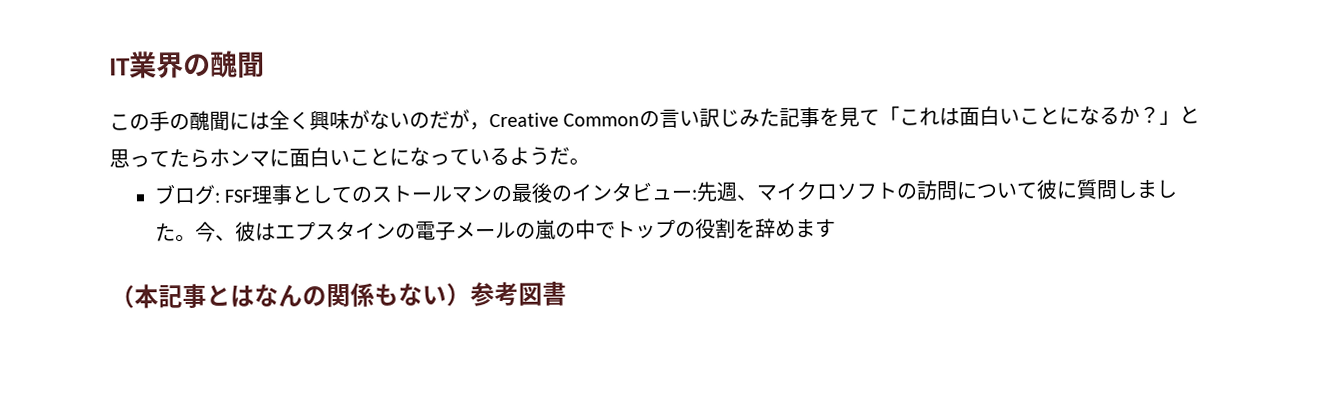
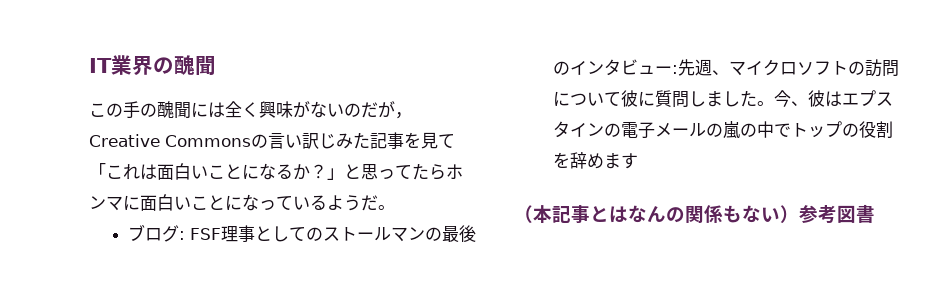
[563,113,641,127] Common -> [165,135,251,147] Commons

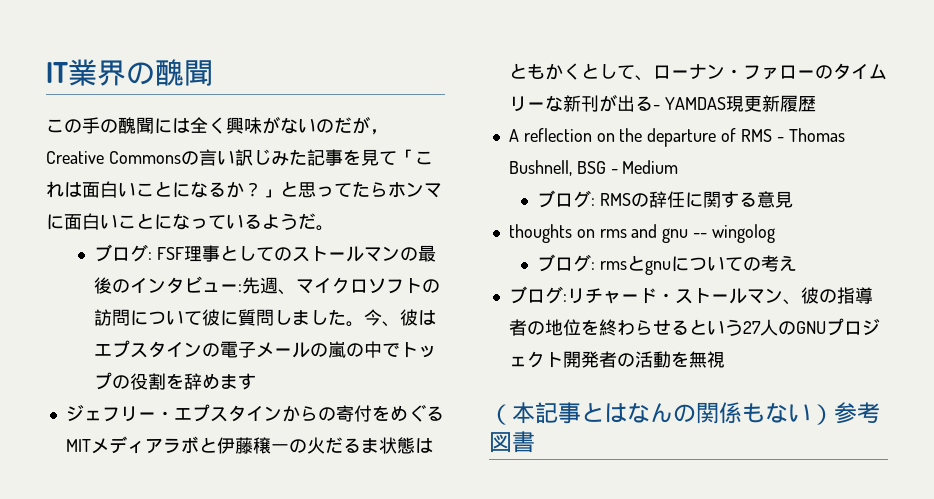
(639, 161) none -> [65,404,444,422] [65,436,433,454] [508,63,887,81] [508,94,816,112] [508,128,845,147] [508,160,679,176] [536,190,793,208] [508,224,775,243] [536,254,797,275] [508,286,873,305] [508,318,880,336] [508,351,725,368] // ジェフリー・エプスタインからの寄付をめぐるMITメディアラボと伊藤穣一の火だるま状態はともかくとして、ローナン・ファローのタイムリーな新刊が出る- YAMDAS現更新履歴 // A reflection on the departure of RMS - Thomas Bushnell, BSG - Medium // ブログ: RMSの辞任に関する意見 // thoughts on rms and gnu -- wingolog // ブログ: rmsとgnuについての考え // ブログ:リチャード・ストールマン、彼の指導者の地位を終わらせるという27人のGNUプロジェクト開発者の活動を無視

